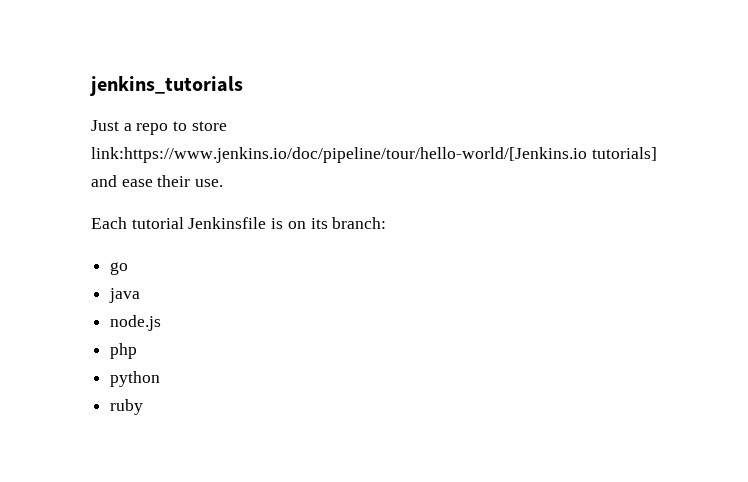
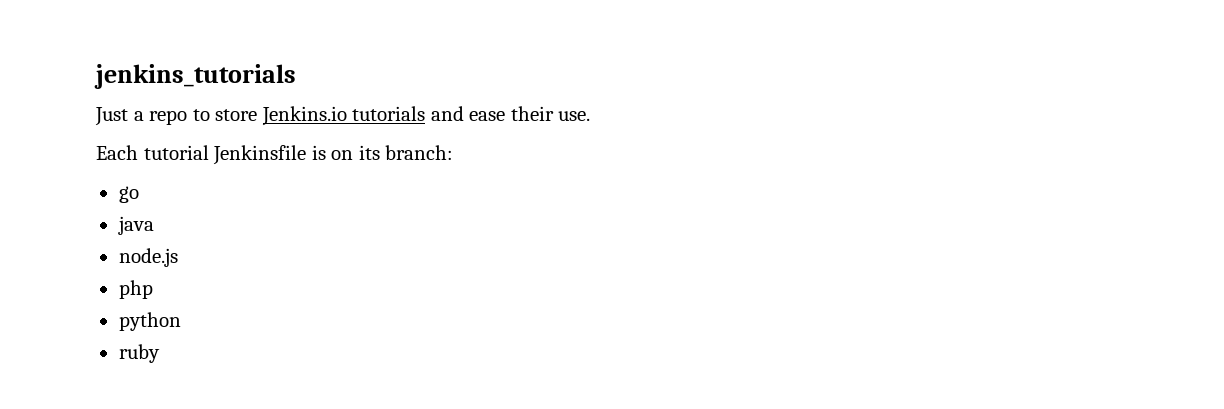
[91,147,657,163] link:https://www.jenkins.io/doc/pipeline/tour/hello-world/[Jenkins.io tutorials] -> [261,106,426,126] Jenkins.io tutorials

